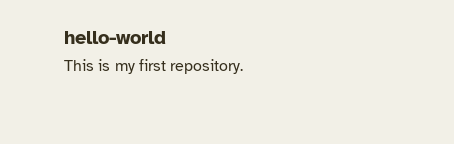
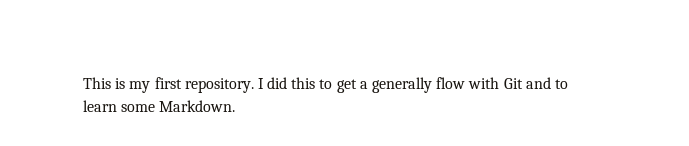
[64,31,166,44] hello-world // -> (83, 83) none
(244, 66) none -> [257,77,568,93] [83,100,236,112] I did this to get a generally flow with Git and to learn some Markdown.

